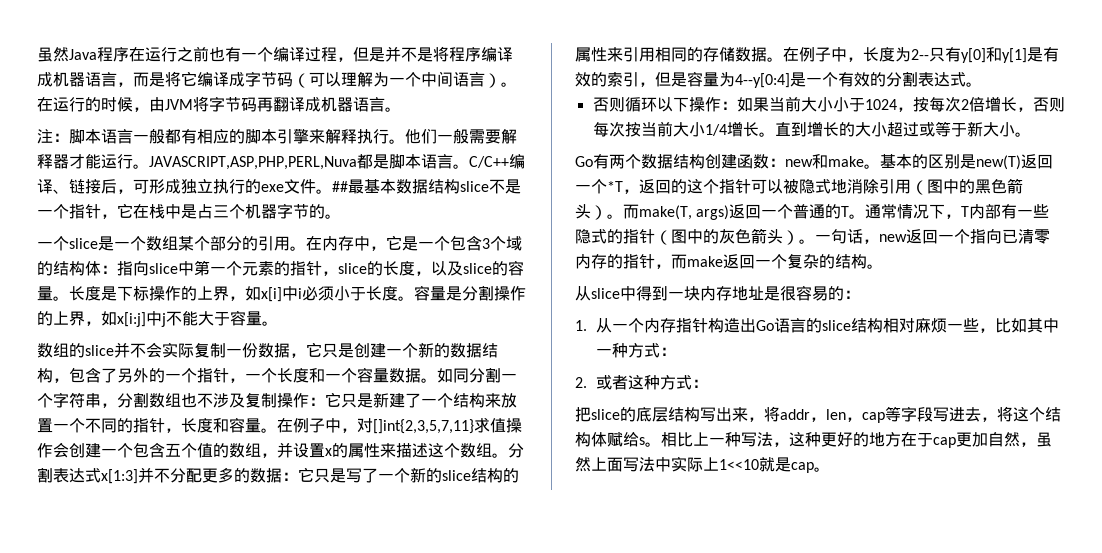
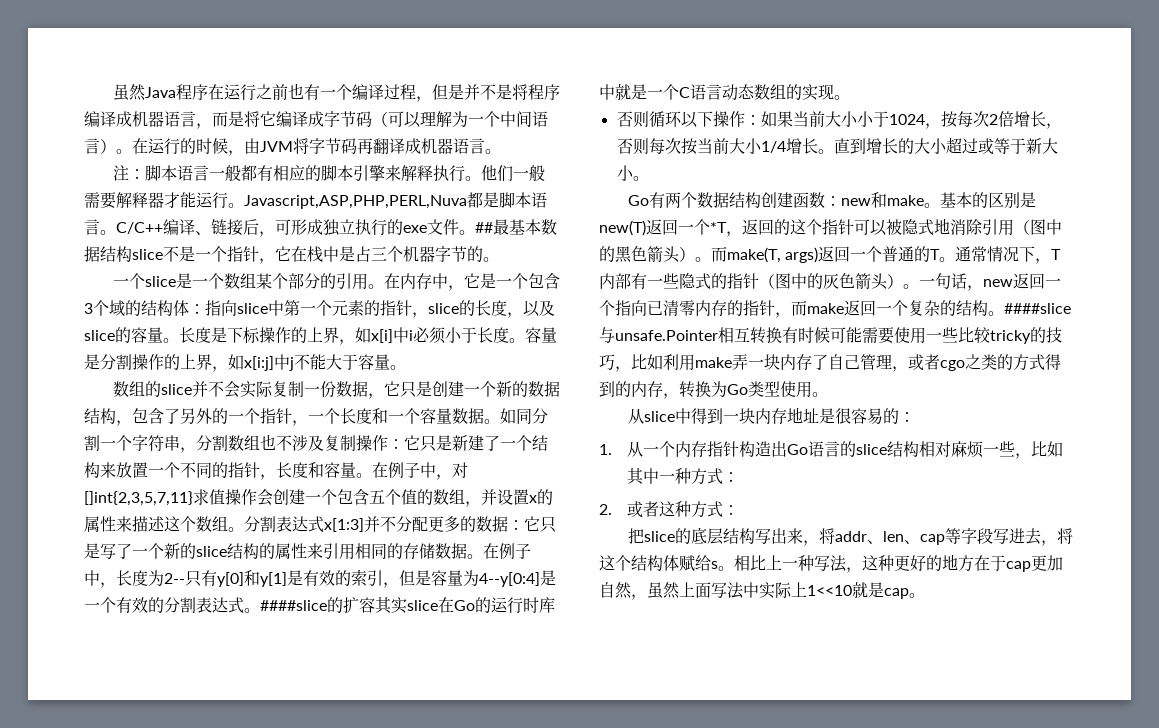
[149,156,357,170] JAVASCRIPT,ASP,PHP,PERL,Nuva -> [244,195,467,209] Javascript,ASP,PHP,PERL,Nuva
(982, 84) none -> [260,597,555,614] [599,84,850,101] ####slice的扩容其实slice在Go的运行时库中就是一个C语言动态数组的实现。
(883, 266) none -> [1004,303,1071,314] [599,327,1062,344] [599,354,1061,372] [599,381,828,399] ####slice与unsafe.Pointer相互转换有时候可能需要使用一些比较tricky的技巧，比如利用make弄一块内存了自己管理，或者cgo之类的方式得到的内存，转换为Go类型使用。
[810,409,862,422] ，len， -> [866,531,920,544] 、len、

